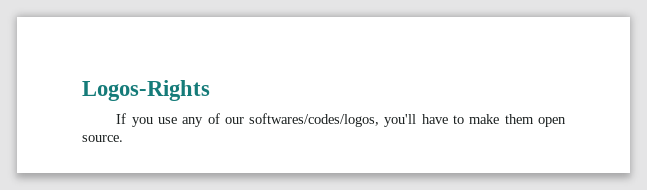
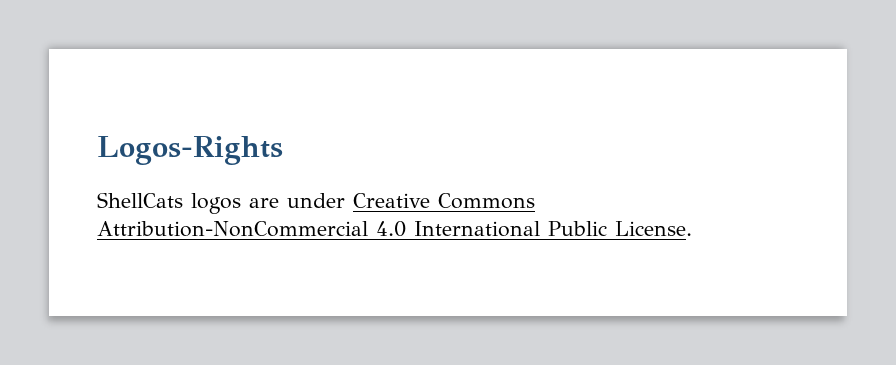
[116,113,566,127] [82,135,123,142] If you use any of our softwares/codes/logos, you'll have to make them open source. -> [97,192,535,214] [97,221,692,237] ShellCats logos are under Creative Commons Attribution-NonCommercial 4.0 International Public License.

